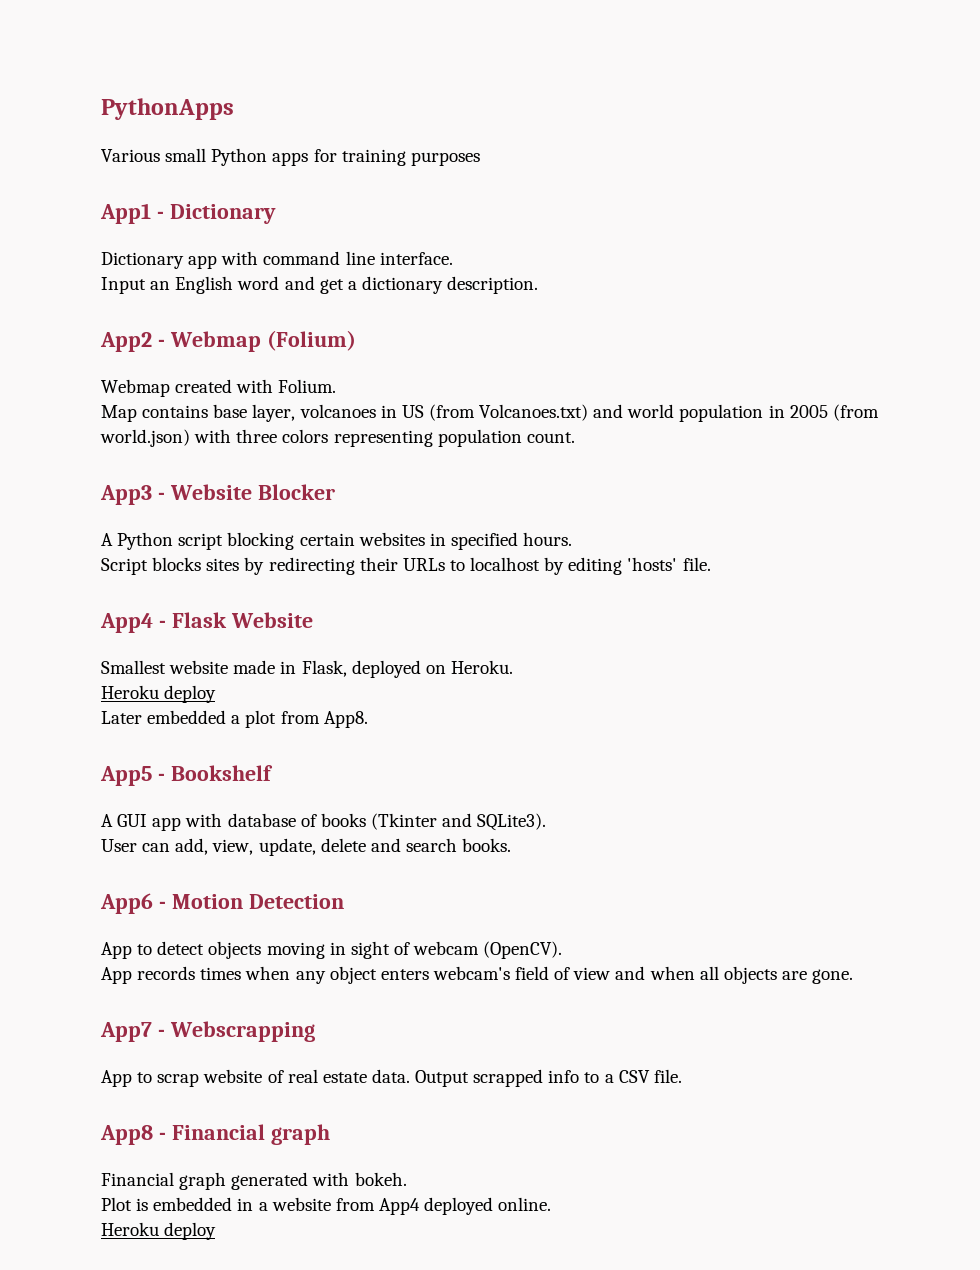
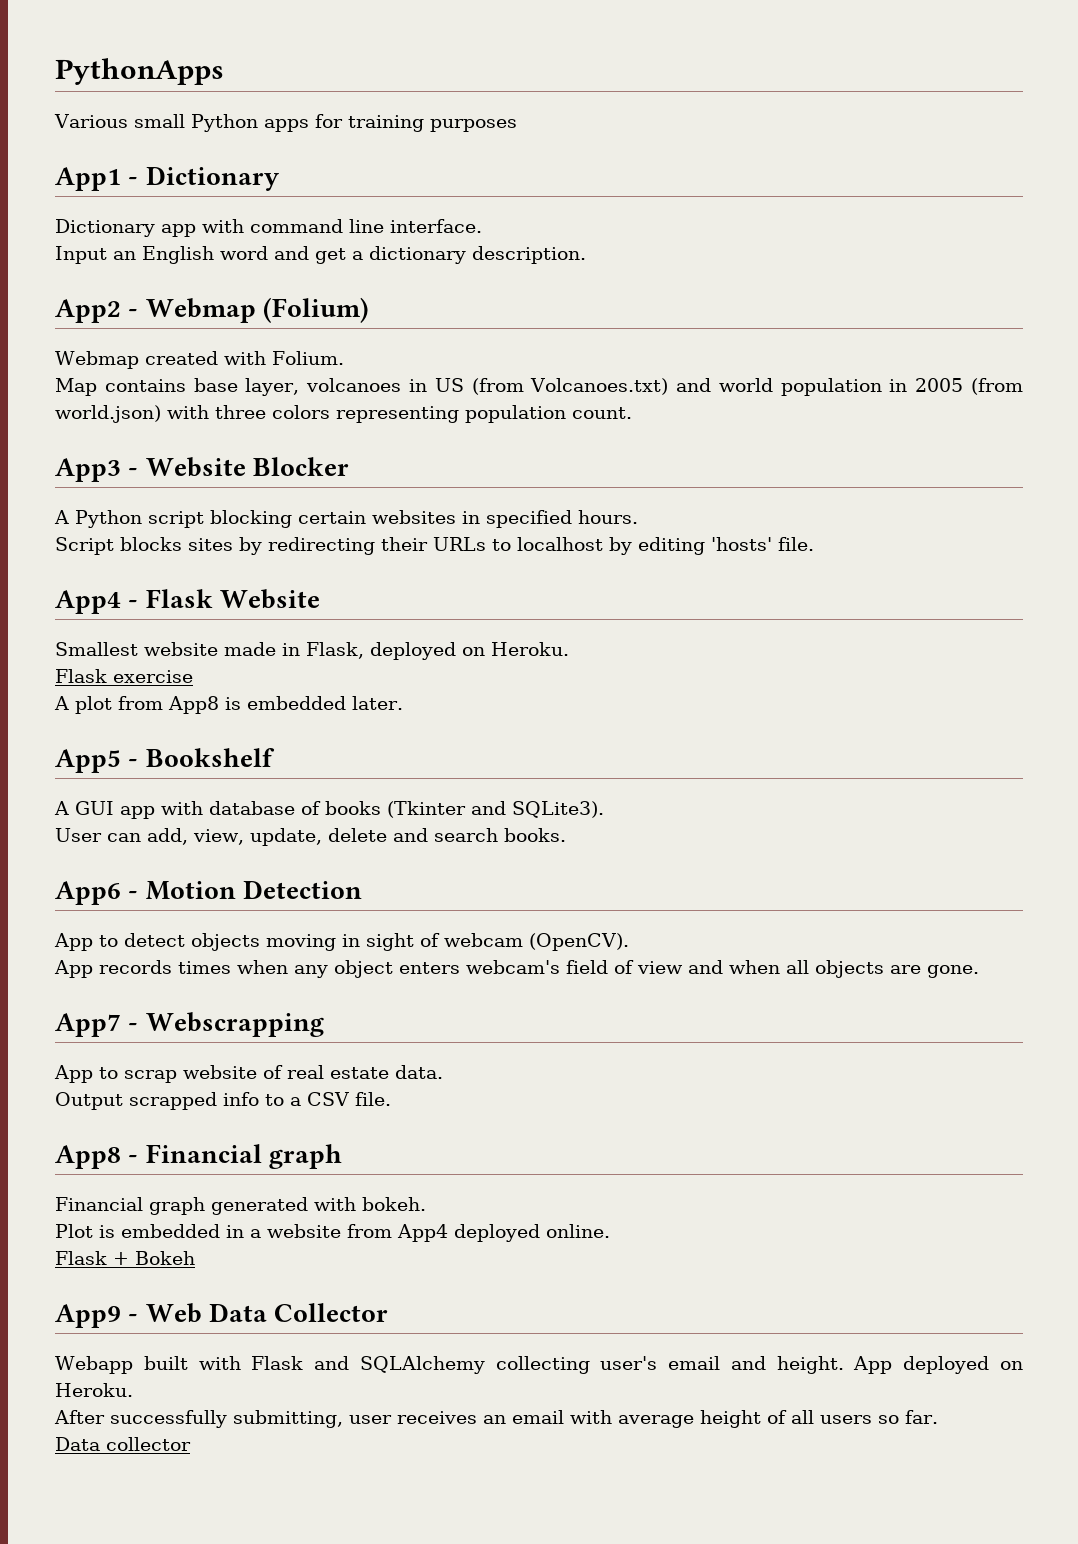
[101,685,217,703] [101,710,368,728] Heroku deploy // Later embedded a plot from App8. -> [55,669,193,683] [54,696,403,714] Flask exercise // A plot from App8 is embedded later.
(410, 1076) none -> (443, 1072) //
[101,1222,217,1240] Heroku deploy -> [55,1251,195,1265] [55,1303,389,1328] [55,1356,1024,1374] [55,1383,133,1397] [54,1410,938,1428] [55,1437,191,1451] Flask + Bokeh // App9 - Web Data Collector // Webapp built with Flask and SQLAlchemy collecting user's email and height. App deployed on Heroku. // After successfully submitting, user receives an email with average height of all users so far. // Data collector

